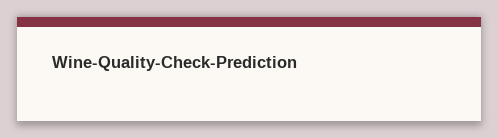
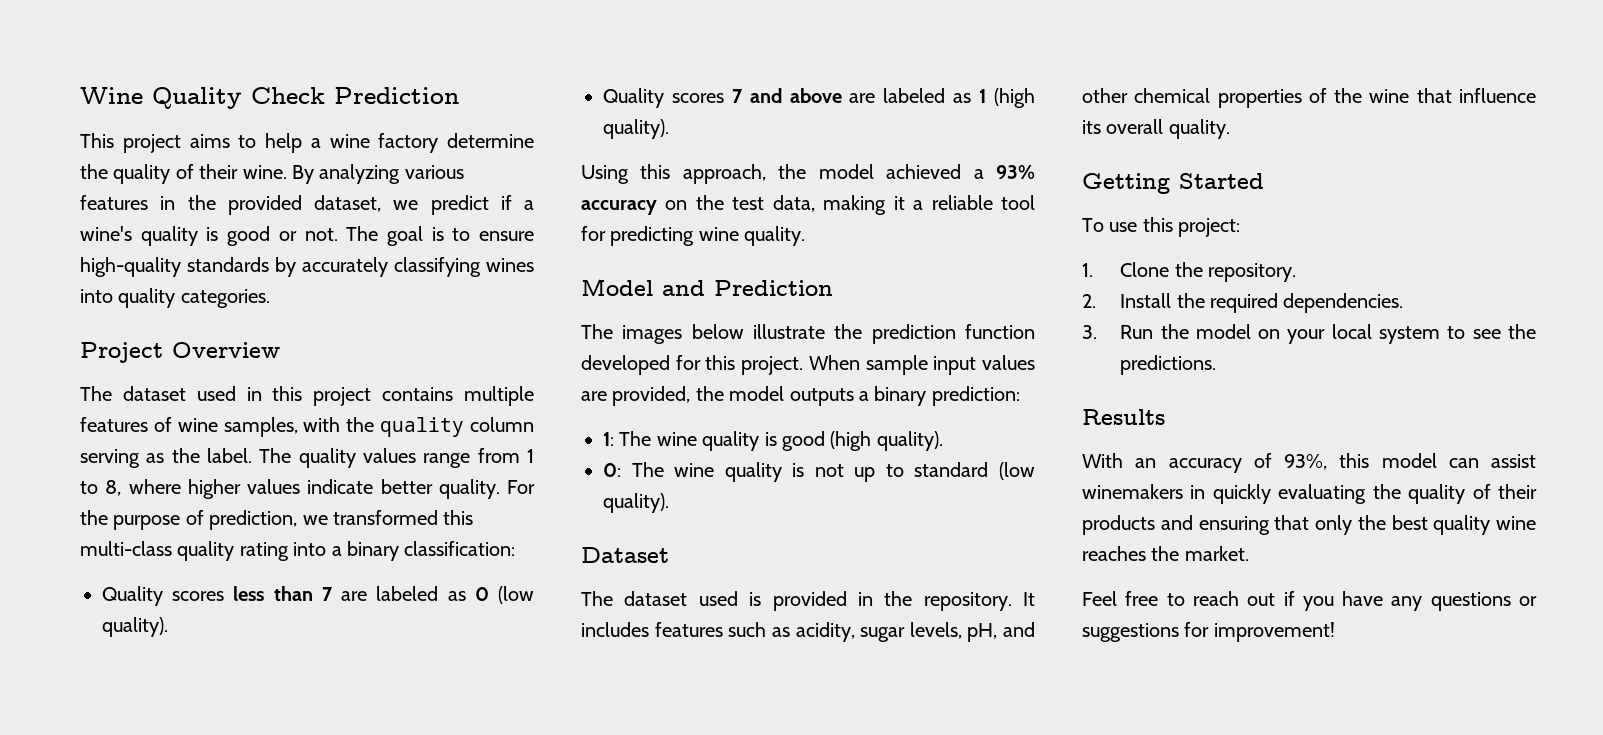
[52,56,297,71] Wine-Quality-Check-Prediction -> [80,87,459,109] [80,133,534,153] [80,164,464,184] [80,195,534,215] [80,226,534,246] [80,257,534,277] [80,288,270,308] [80,342,280,363] [80,386,534,406] [80,417,534,437] [80,448,534,468] [80,479,536,499] [80,510,474,530] [80,541,516,561] [102,586,534,606] [102,617,168,637] [603,88,1035,108] [603,119,669,139] [581,164,1035,184] [581,195,1035,215] [581,226,806,246] [581,279,833,296] [581,324,1035,344] [581,355,1035,375] [581,386,1020,406] [603,431,943,451] [603,462,1035,482] [603,493,669,513] [581,547,669,563] [581,591,1035,611] [581,622,1035,642] [1082,88,1536,108] [1082,119,1230,139] [1082,173,1264,194] [1082,217,1241,237] [1082,262,1297,282] [1082,293,1404,313] [1082,324,1536,344] [1120,355,1217,375] [1082,409,1165,425] [1082,453,1536,473] [1082,484,1537,504] [1082,515,1536,535] [1082,546,1249,561] [1082,591,1537,611] [1082,622,1335,642] Wine Quality Check Prediction // This project aims to help a wine factory determine the quality of their wine. By analyzing various features in the provided dataset, we predict if a wine's quality is good or not. The goal is to ensure high-quality standards by accurately classifying wines into quality categories. // Project Overview // The dataset used in this project contains multiple features of wine samples, with the quality column serving as the label. The quality values range from 1 to 8, where higher values indicate better quality. For the purpose of prediction, we transformed this multi-class quality rating into a binary classification: // Quality scores less than 7 are labeled as 0 (low quality). // Quality scores 7 and above are labeled as 1 (high quality). // Using this approach, the model achieved a 93% accuracy on the test data, making it a reliable tool for predicting wine quality. // Model and Prediction // The images below illustrate the prediction function developed for this project. When sample input values are provided, the model outputs a binary prediction: // 1: The wine quality is good (high quality). // 0: The wine quality is not up to standard (low quality). // Dataset // The dataset used is provided in the repository. It includes features such as acidity, sugar levels, pH, and other chemical properties of the wine that influence its overall quality. // Getting Started // To use this project: // 1. Clone the repository. // 2. Install the required dependencies. // 3. Run the model on your local system to see the predictions. // Results // With an accuracy of 93%, this model can assist winemakers in quickly evaluating the quality of their products and ensuring that only the best quality wine reaches the market. // Feel free to reach out if you have any questions or suggestions for improvement!

